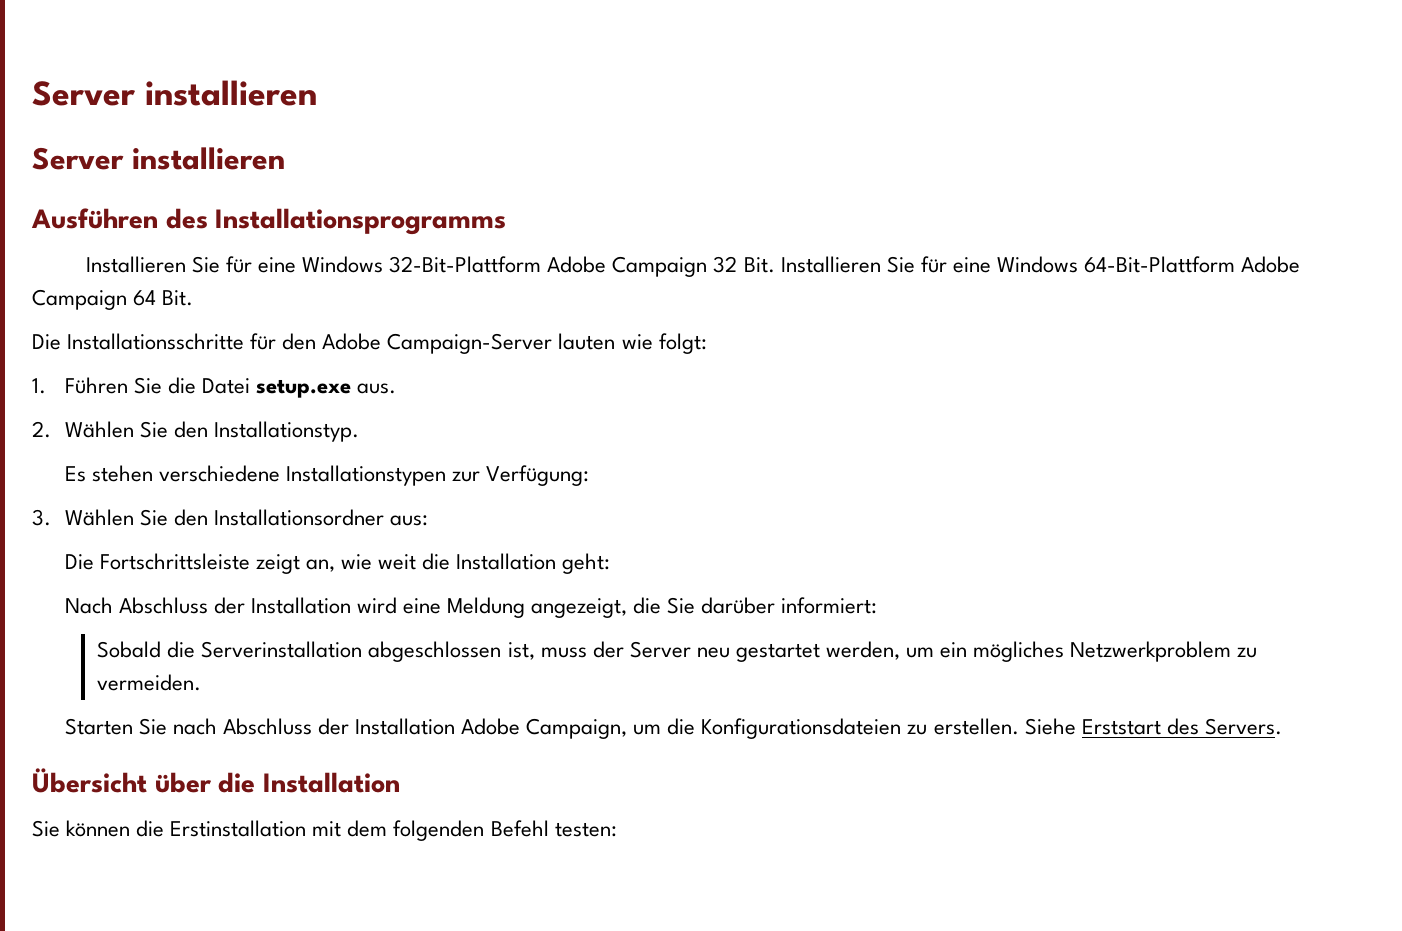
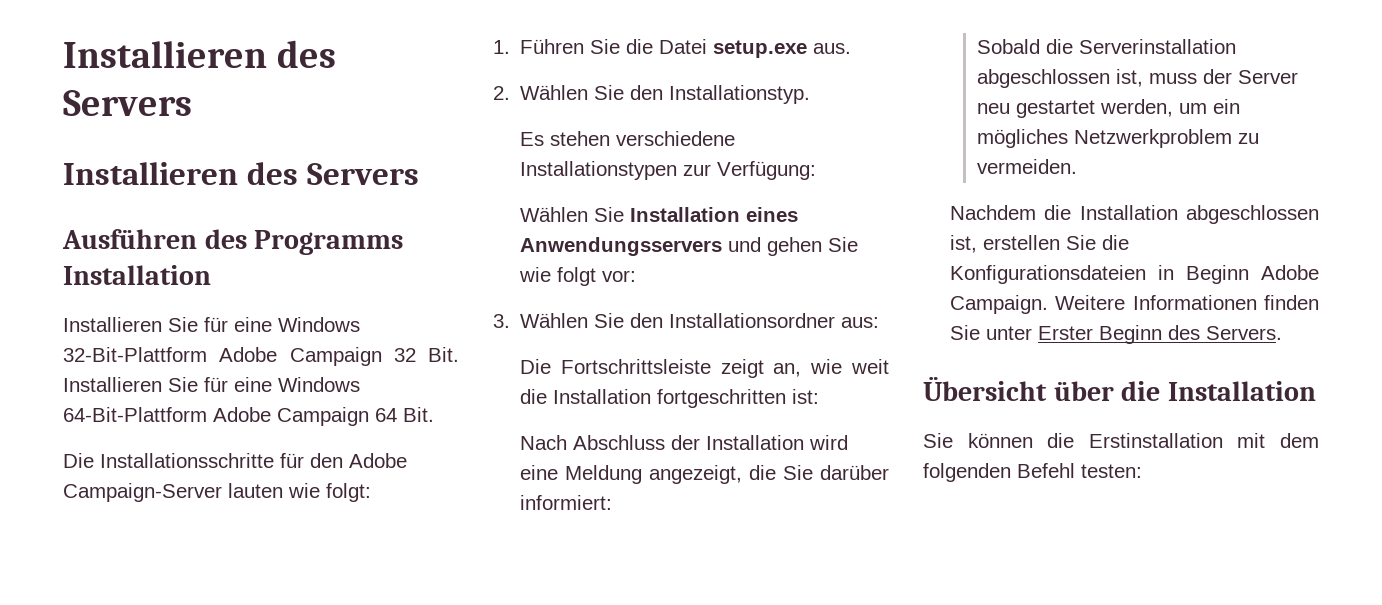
[32,80,317,106] [32,147,285,170] Server installieren // Server installieren -> [63,40,337,68] [63,90,192,116] [63,162,419,185] Installieren des Servers // Installieren des Servers
[215,208,507,235] Installationsprogramms -> [254,230,404,255] [63,265,211,285] Programms Installation
(589, 475) none -> [520,207,799,222] [520,237,859,256] [519,267,637,286] // Wählen Sie Installation eines Anwendungsservers und gehen Sie wie folgt vor:
[562,553,611,574] geht: -> [657,389,820,408] fortgeschritten ist:
[64,718,1161,739] Starten Sie nach Abschluss der Installation Adobe Campaign, um die Konfigurationsdateien zu erstellen. Siehe Erststart -> [950,205,1319,224] [950,235,1130,253] [950,265,1319,284] [950,295,1319,314] [950,325,1163,344] Nachdem die Installation abgeschlossen ist, erstellen Sie die Konfigurationsdateien in Beginn Adobe Campaign. Weitere Informationen finden Sie unter Erster Beginn

